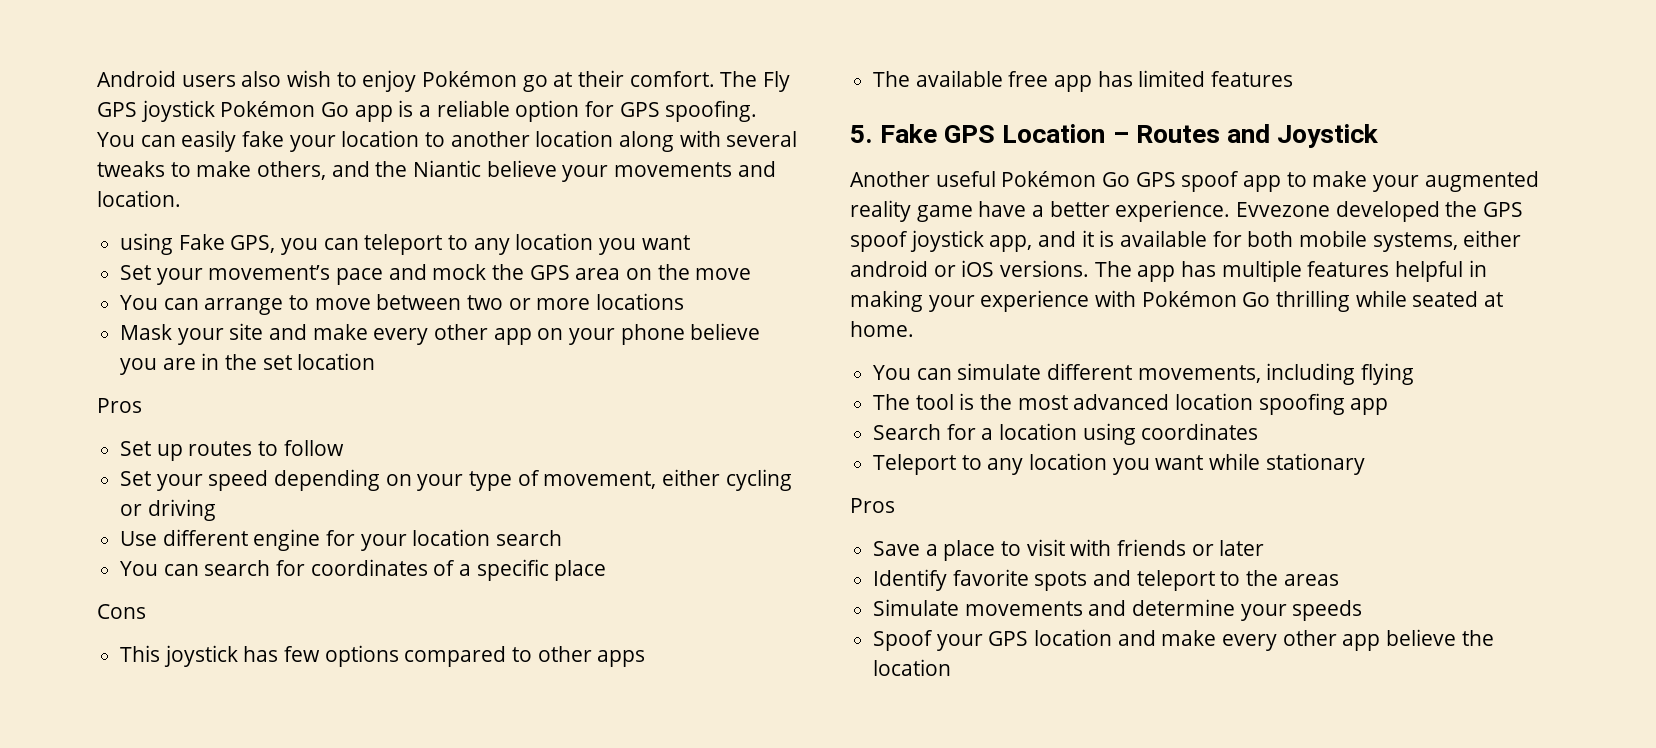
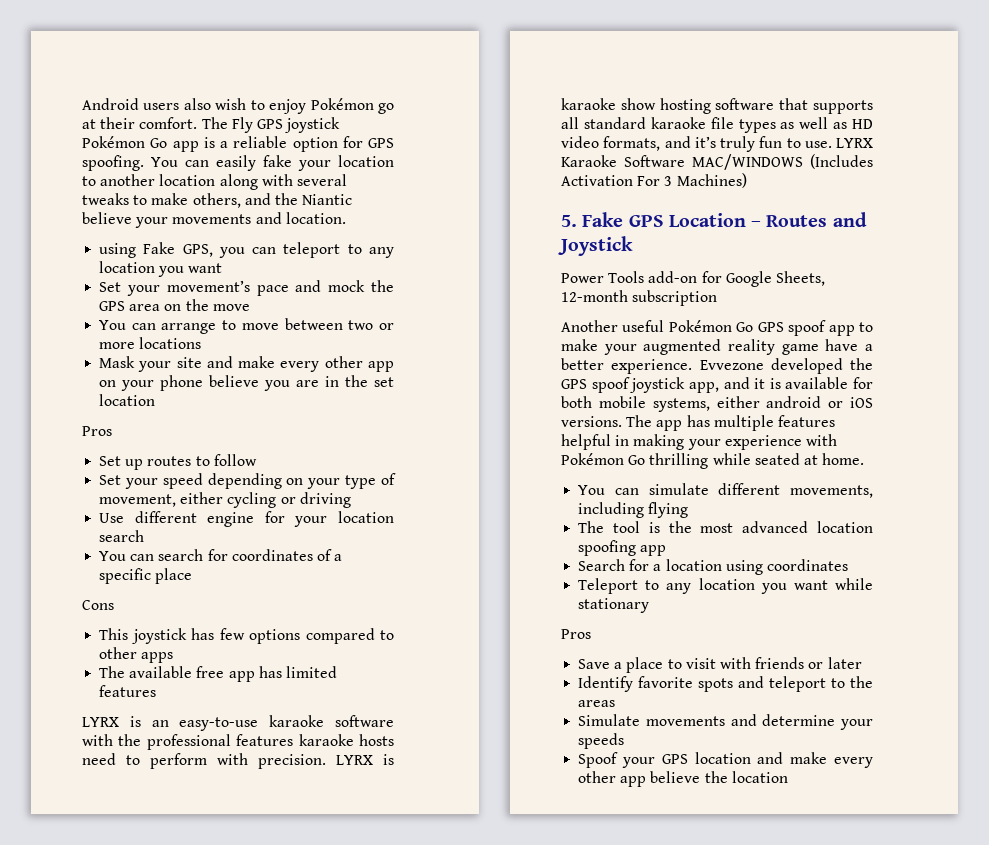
(1294, 79) none -> [82,715,394,731] [82,734,394,750] [82,753,394,769] [561,98,873,114] [561,117,873,133] [561,136,873,152] [561,154,873,170] [561,173,747,188] // LYRX is an easy-to-use karaoke software with the professional features karaoke hosts need to perform with precision. LYRX is karaoke show hosting software that supports all standard karaoke file types as well as HD video formats, and it’s truly fun to use. LYRX Karaoke Software MAC/WINDOWS (Includes Activation For 3 Machines)
(1379, 136) none -> [561,271,825,287] [561,290,718,306] // Power Tools add-on for Google Sheets, 12-month subscription

